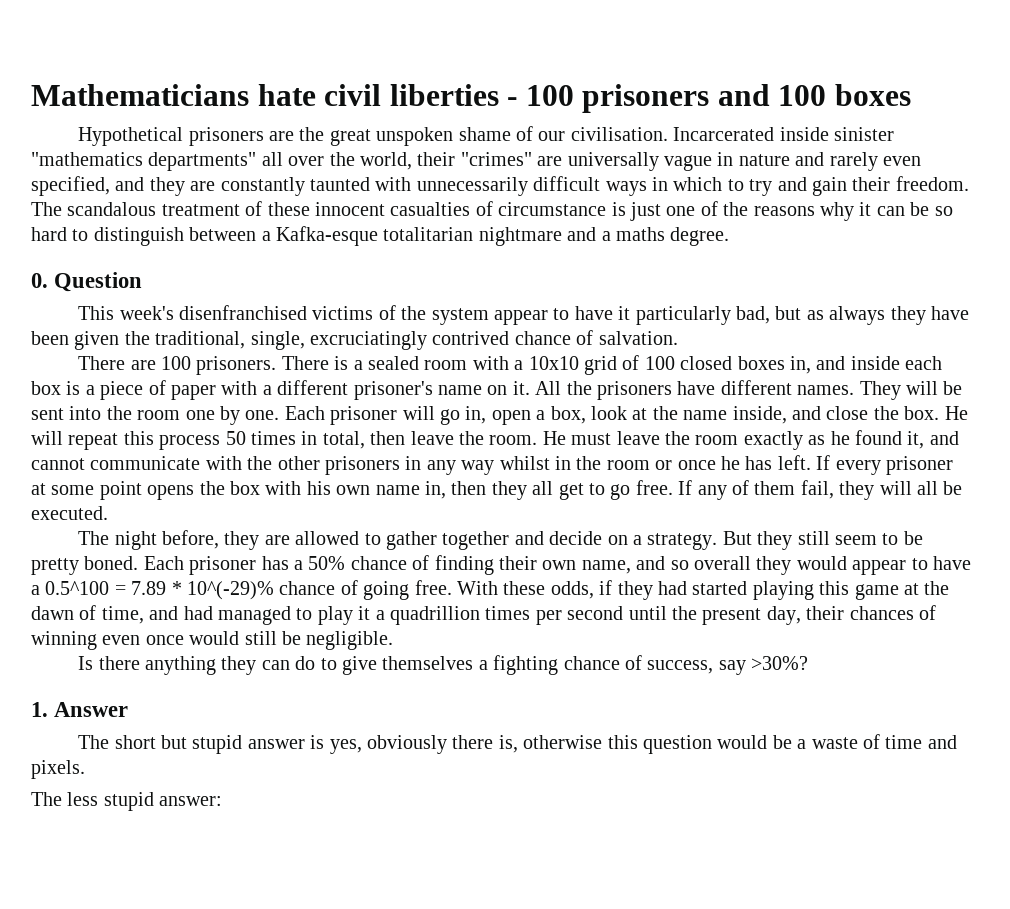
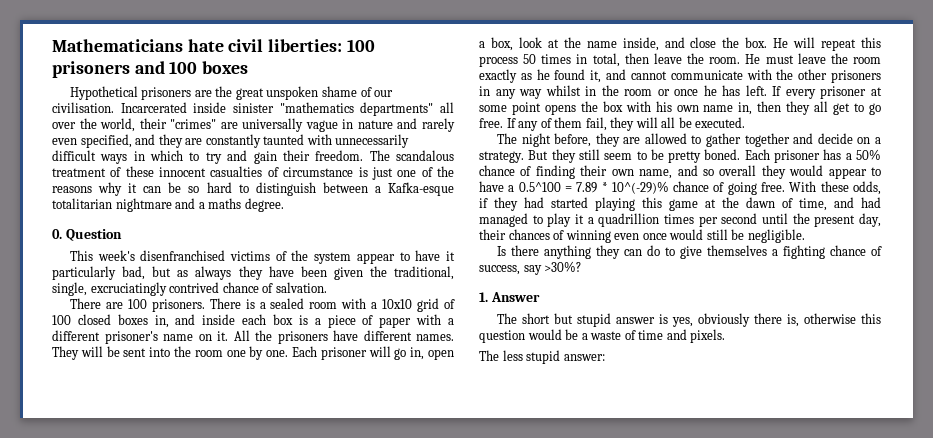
[389,84,518,106] liberties - -> [268,39,343,52] liberties:

